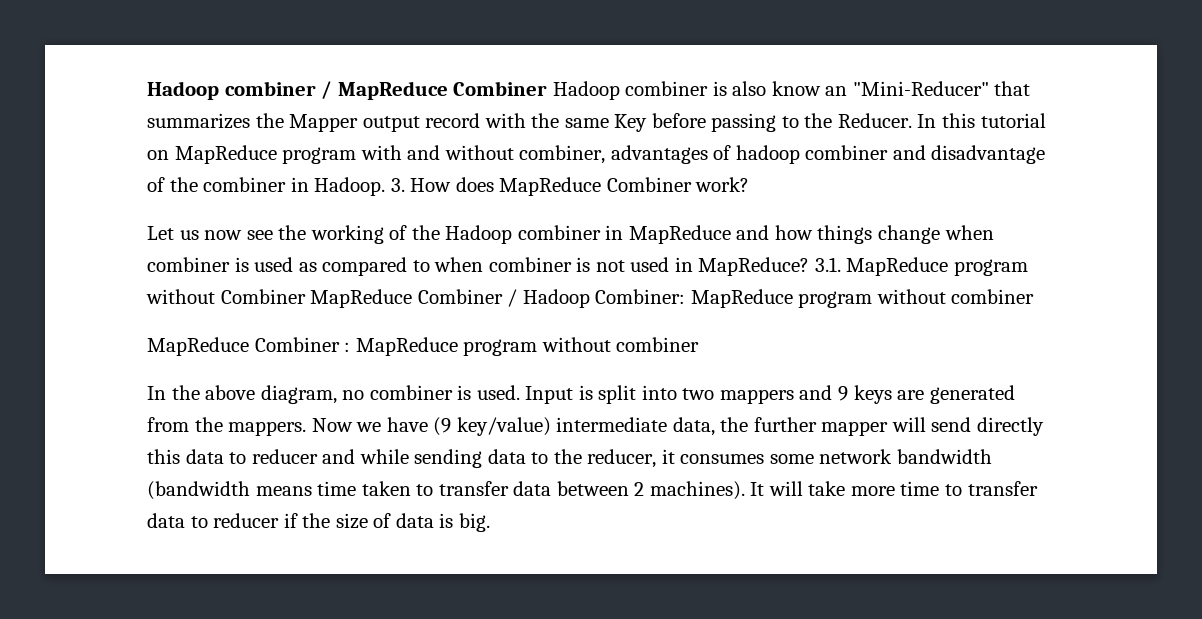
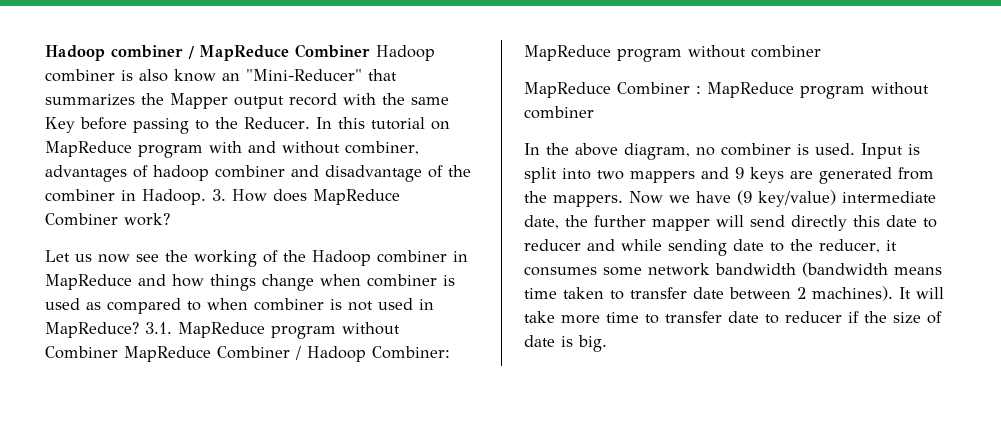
[672,417,715,436] data, -> [524,215,559,229] date,
[185,449,224,464] data -> [886,215,917,227] date
[487,449,526,464] data -> [733,239,764,251] date
[513,481,552,496] data -> [693,287,724,299] date
[147,513,185,528] data -> [728,311,759,323] date
[395,513,434,528] data -> [524,335,555,347] date

